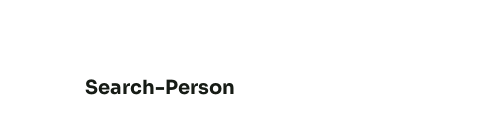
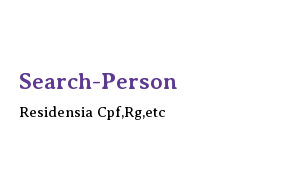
(235, 87) none -> [19,106,166,120] // Residensia Cpf,Rg,etc

